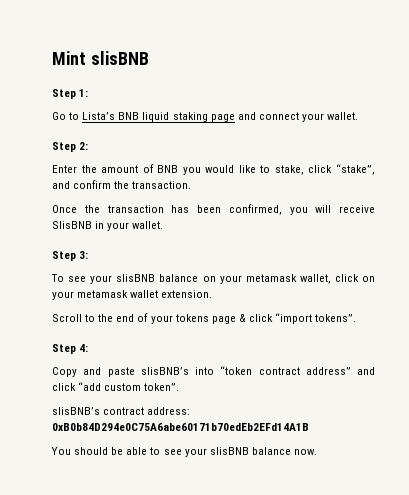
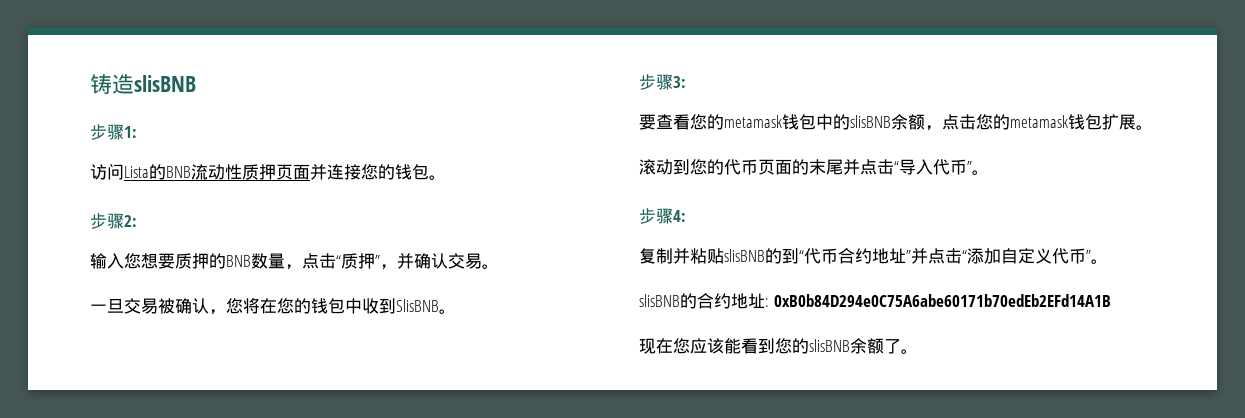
[52,51,86,65] Mint -> [90,74,134,94] 铸造
[52,89,76,99] Step -> [90,124,124,140] 步骤
[52,112,359,122] [52,142,89,152] [52,164,375,175] [52,180,192,189] [52,204,375,215] [52,221,164,231] [52,251,89,261] [51,274,375,284] [52,290,213,300] [52,313,357,324] [52,344,89,354] [52,366,375,377] [52,382,180,391] [52,407,191,415] [52,423,309,431] [51,447,317,457] Go to Lista’s BNB liquid staking page and connect your wallet. // Step 2: // Enter the amount of BNB you would like to stake, click “stake”, and confirm the transaction. // Once the transaction has been confirmed, you will receive SlisBNB in your wallet. // Step 3: // To see your slisBNB balance on your metamask wallet, click on your metamask wallet extension. // Scroll to the end of your tokens page & click “import tokens”. // Step 4: // Copy and paste slisBNB’s into “token contract address” and click “add custom token”. // slisBNB’s contract address: 0xB0b84D294e0C75A6abe60171b70edEb2EFd14A1B // You should be able to see your slisBNB balance now. -> [90,164,446,180] [90,213,137,229] [90,253,499,270] [90,298,456,315] [639,74,686,90] [639,114,1153,131] [639,159,989,175] [639,208,686,224] [639,248,1108,264] [639,293,1111,309] [639,338,918,354] 访问Lista的BNB流动性质押页面并连接您的钱包。 // 步骤2: // 输入您想要质押的BNB数量，点击“质押”，并确认交易。 // 一旦交易被确认，您将在您的钱包中收到SlisBNB。 // 步骤3: // 要查看您的metamask钱包中的slisBNB余额，点击您的metamask钱包扩展。 // 滚动到您的代币页面的末尾并点击“导入代币”。 // 步骤4: // 复制并粘贴slisBNB的到“代币合约地址”并点击“添加自定义代币”。 // slisBNB的合约地址: 0xB0b84D294e0C75A6abe60171b70edEb2EFd14A1B // 现在您应该能看到您的slisBNB余额了。

